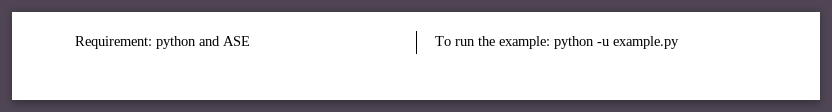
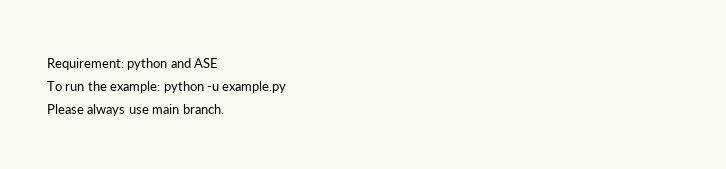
(679, 42) none -> [47,104,224,116] // Please always use main branch.

